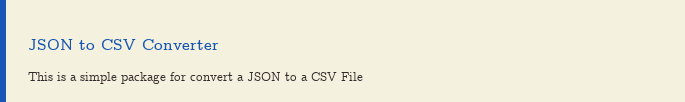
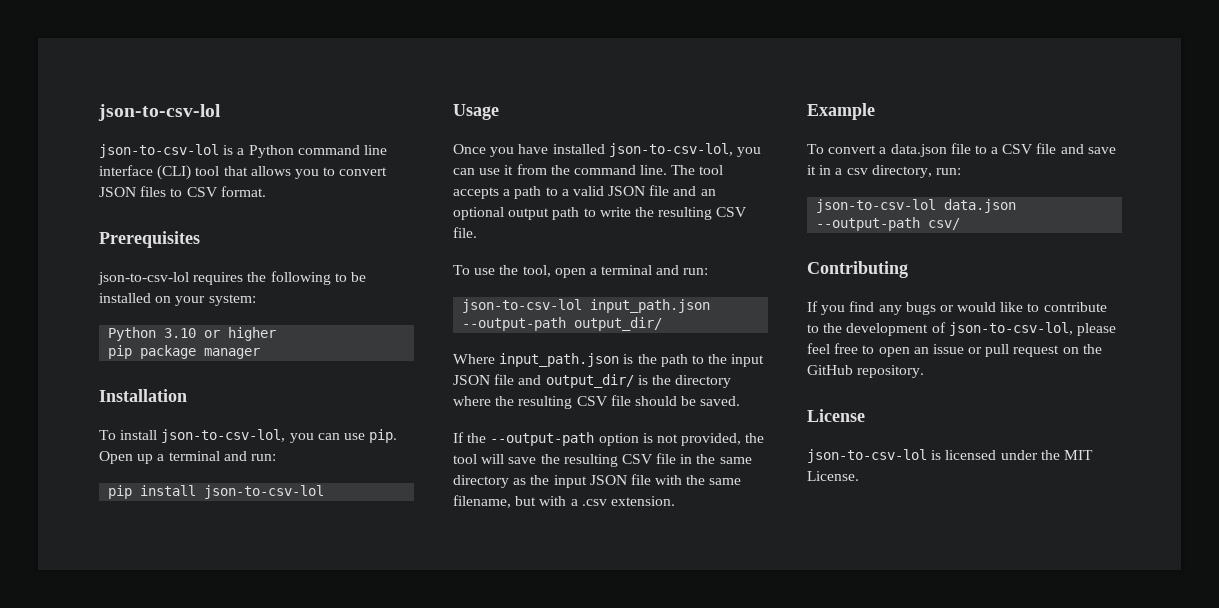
[28,39,219,50] [28,72,363,84] JSON to CSV Converter // This is a simple package for convert a JSON to a CSV File -> [98,104,221,121] [99,144,387,158] [99,165,388,180] [99,186,266,197] [99,231,200,248] [98,271,366,285] [99,293,256,306] [108,327,277,341] [108,345,261,359] [99,389,187,402] [99,429,398,443] [99,451,276,464] [108,485,325,499] [453,104,499,120] [453,143,761,157] [453,164,724,175] [453,185,716,199] [453,207,748,220] [453,227,477,238] [453,265,709,278] [462,299,711,313] [462,317,663,331] [453,353,765,367] [453,374,732,388] [453,395,741,409] [453,432,765,446] [453,453,752,467] [453,474,742,488] [453,495,675,508] [807,103,875,120] [807,143,1116,157] [807,165,961,178] [816,199,1017,213] [816,217,961,231] [807,261,908,278] [807,301,1107,315] [807,322,1116,336] [807,343,1102,357] [807,365,925,378] [807,409,865,422] [807,449,1093,463] [807,471,859,481] json-to-csv-lol // json-to-csv-lol is a Python command line interface (CLI) tool that allows you to convert JSON files to CSV format. // Prerequisites // json-to-csv-lol requires the following to be installed on your system: // Python 3.10 or higher // pip package manager // Installation // To install json-to-csv-lol, you can use pip. Open up a terminal and run: // pip install json-to-csv-lol // Usage // Once you have installed json-to-csv-lol, you can use it from the command line. The tool accepts a path to a valid JSON file and an optional output path to write the resulting CSV file. // To use the tool, open a terminal and run: // json-to-csv-lol input_path.json --output-path output_dir/ // Where input_path.json is the path to the input JSON file and output_dir/ is the directory where the resulting CSV file should be saved. // If the --output-path option is not provided, the tool will save the resulting CSV file in the same directory as the input JSON file with the same filename, but with a .csv extension. // Example // To convert a data.json file to a CSV file and save it in a csv directory, run: // json-to-csv-lol data.json --output-path csv/ // Contributing // If you find any bugs or would like to contribute to the development of json-to-csv-lol, please feel free to open an issue or pull request on the GitHub repository. // License // json-to-csv-lol is licensed under the MIT License.

